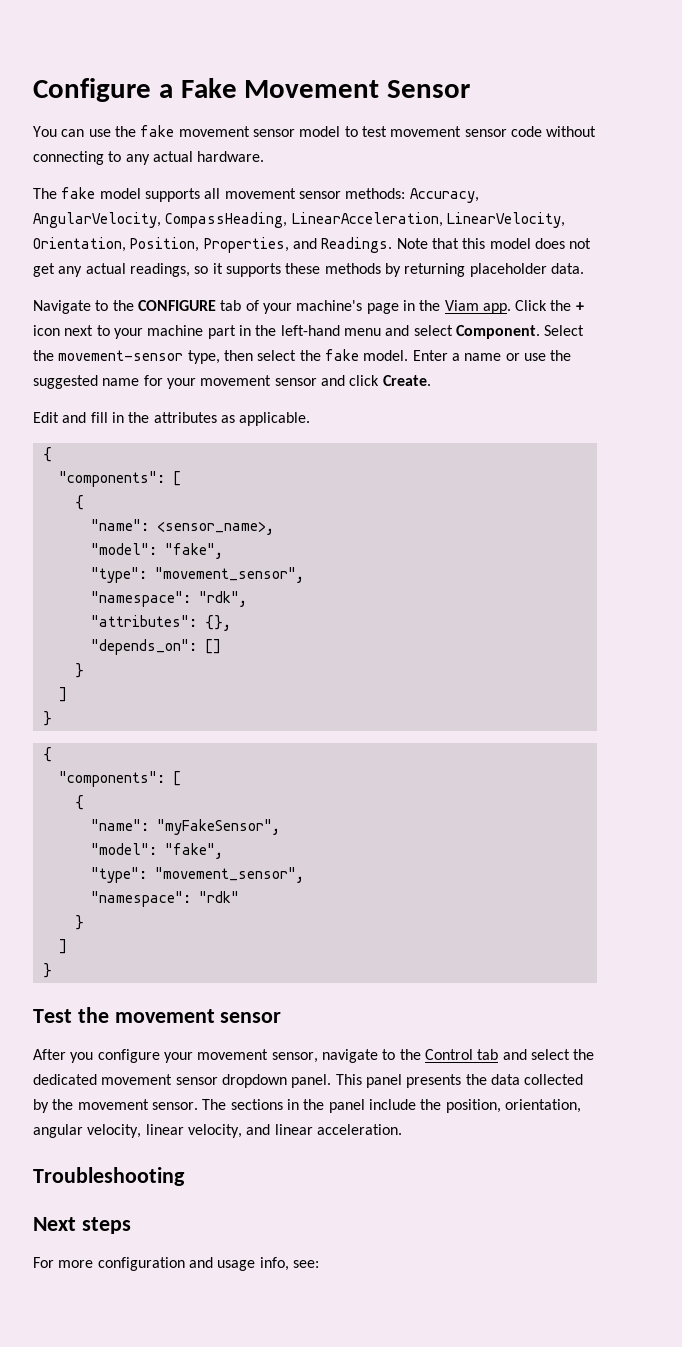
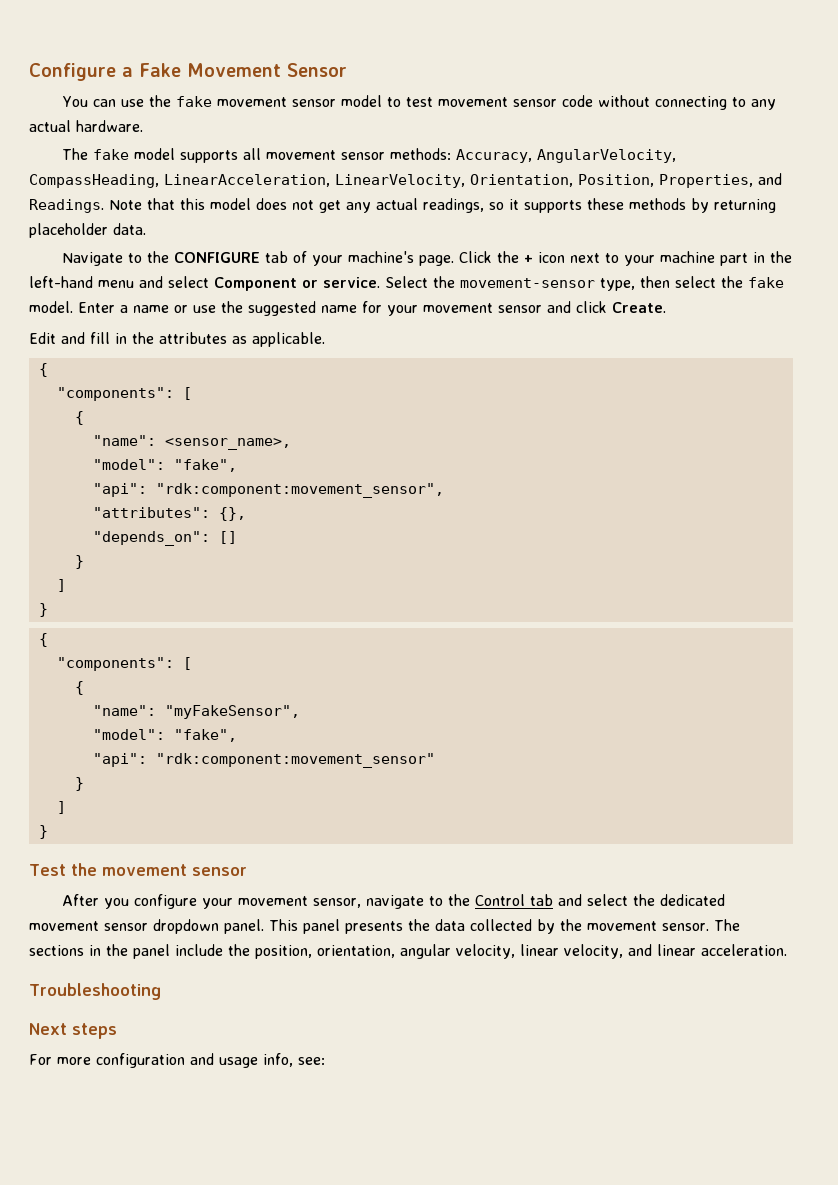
[366,300,511,314] page in the Viam app. -> [418,255,454,266] page.
[455,325,540,339] Component. -> [214,277,380,291] Component or service.
[90,567,304,583] [90,591,247,607] "type": "movement_sensor", // "namespace": "rdk", -> [92,483,444,498] "api": "rdk:component:movement_sensor",
[90,867,304,883] [90,891,239,907] "type": "movement_sensor", // "namespace": "rdk" -> [92,753,435,768] "api": "rdk:component:movement_sensor"

